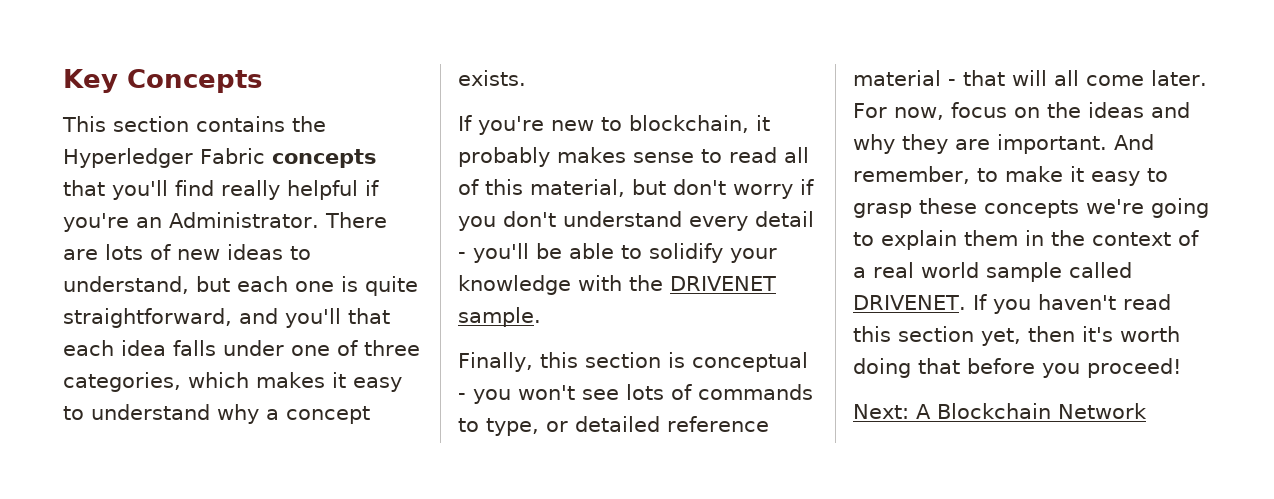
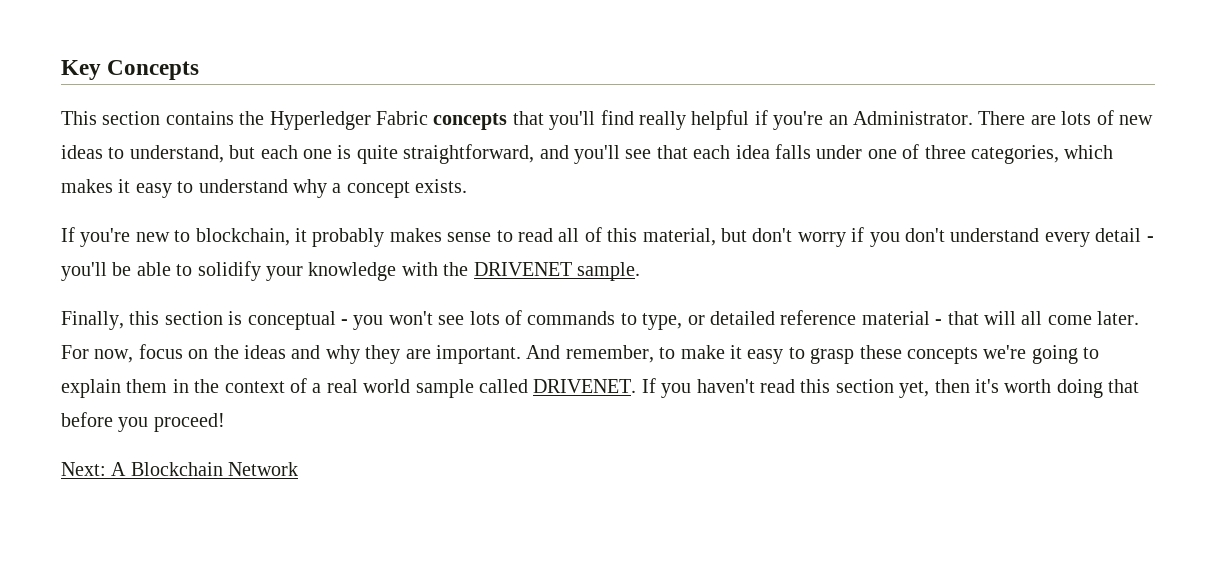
(341, 318) none -> [625,149,652,159] see

